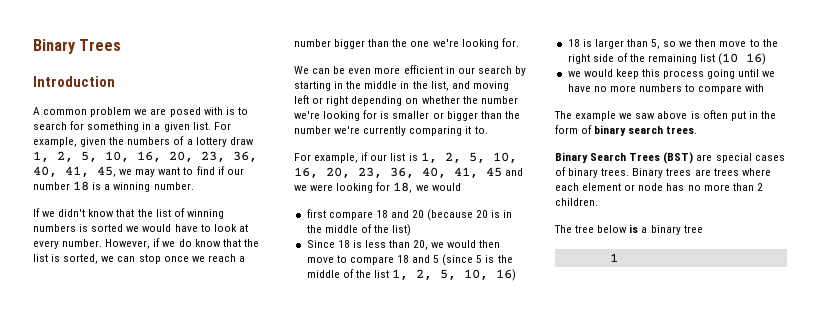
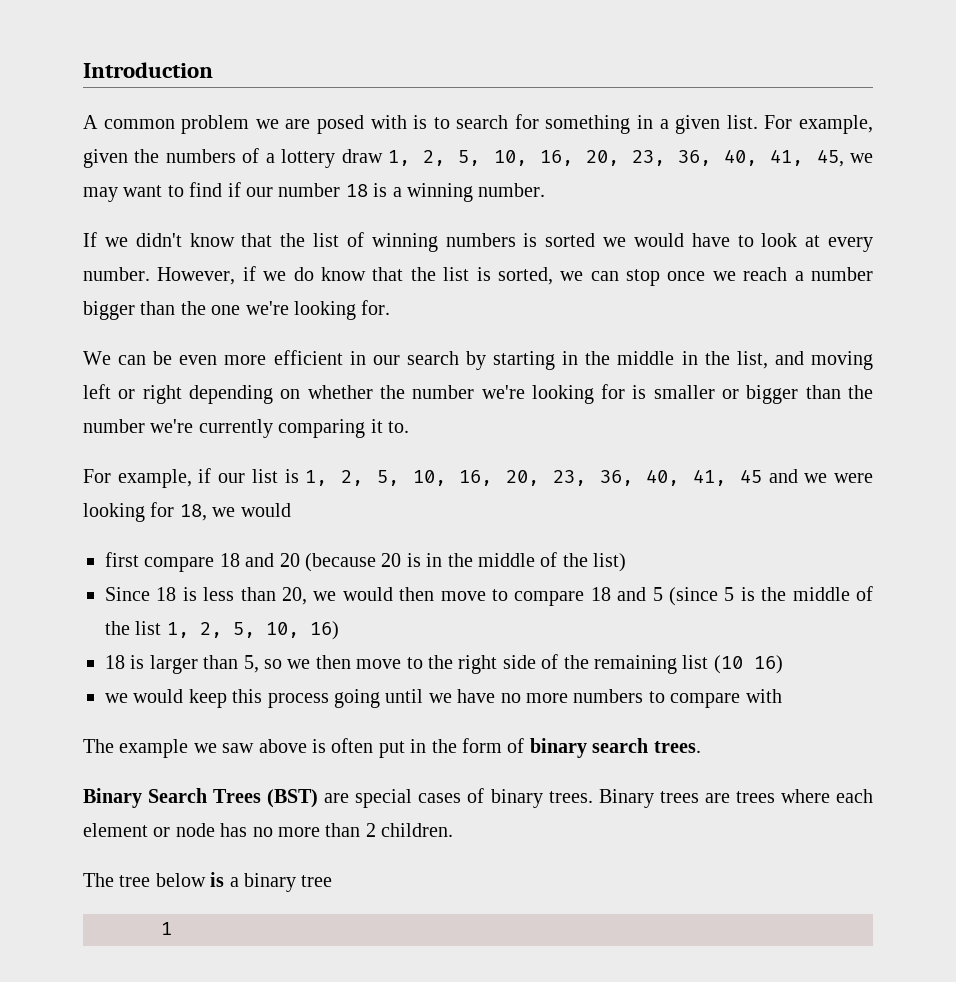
[33,39,122,54] Binary Trees // -> (83, 70) none

